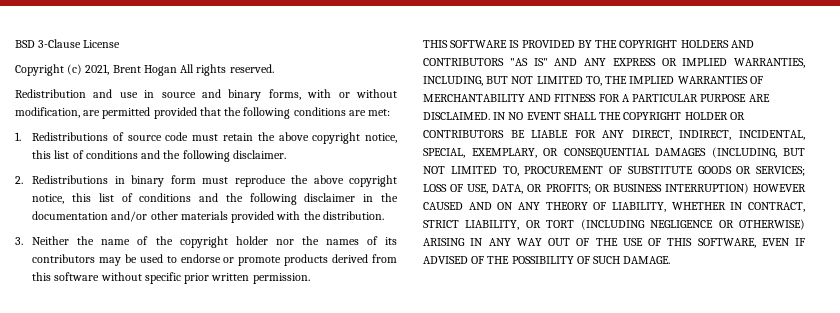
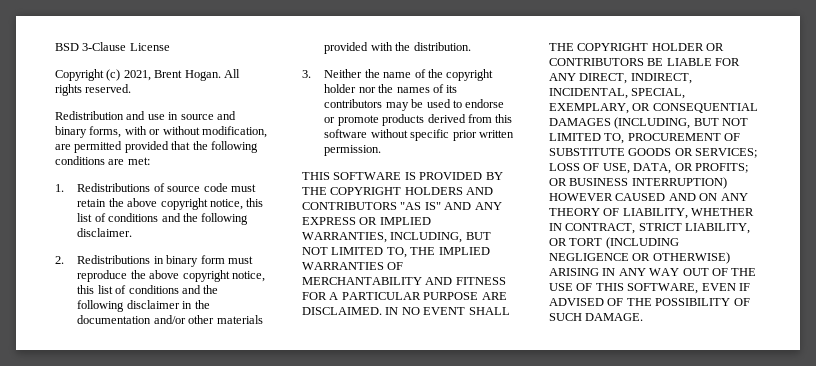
[143,65,177,76] Hogan -> [184,70,221,81] Hogan.

